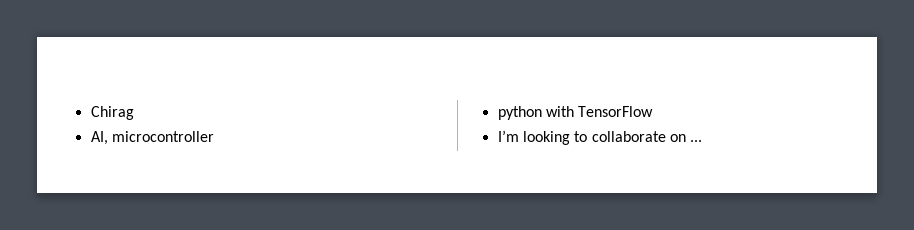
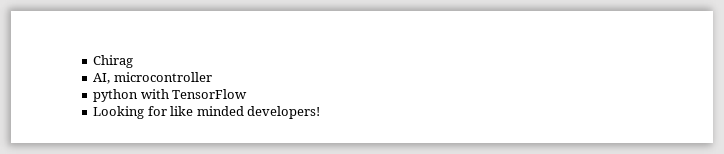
[497,130,703,145] I’m looking to collaborate on ... -> [93,106,321,119] Looking for like minded developers!

